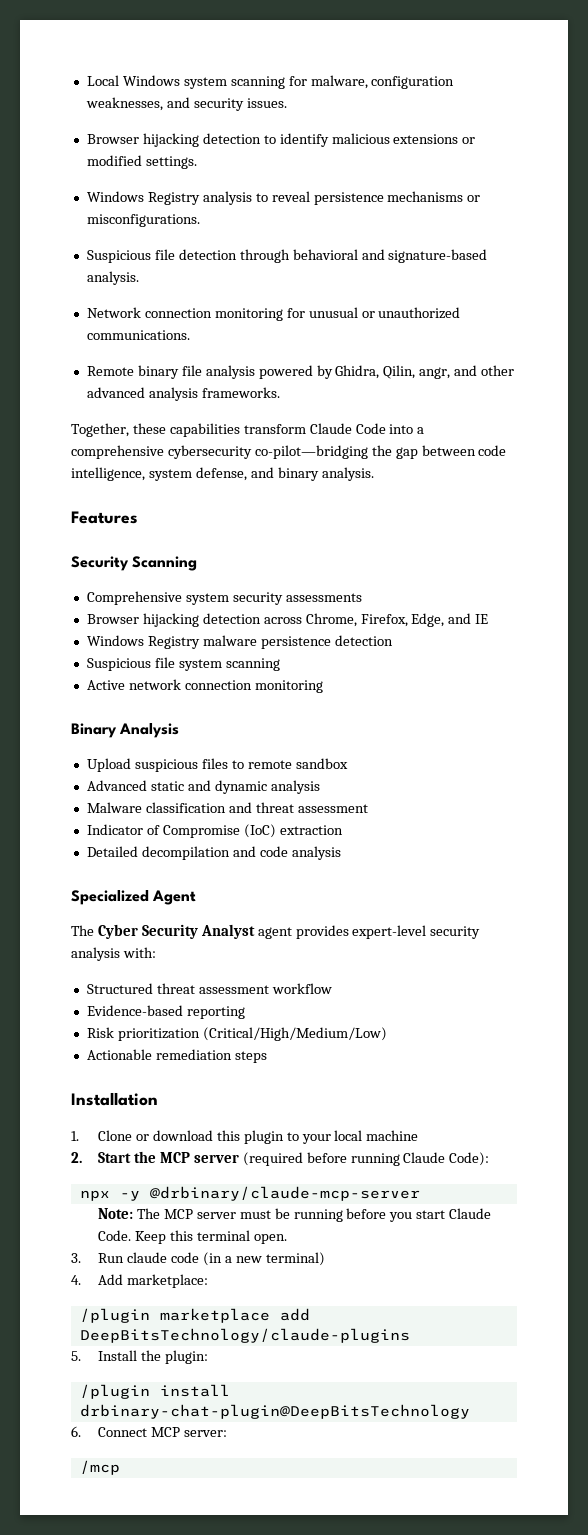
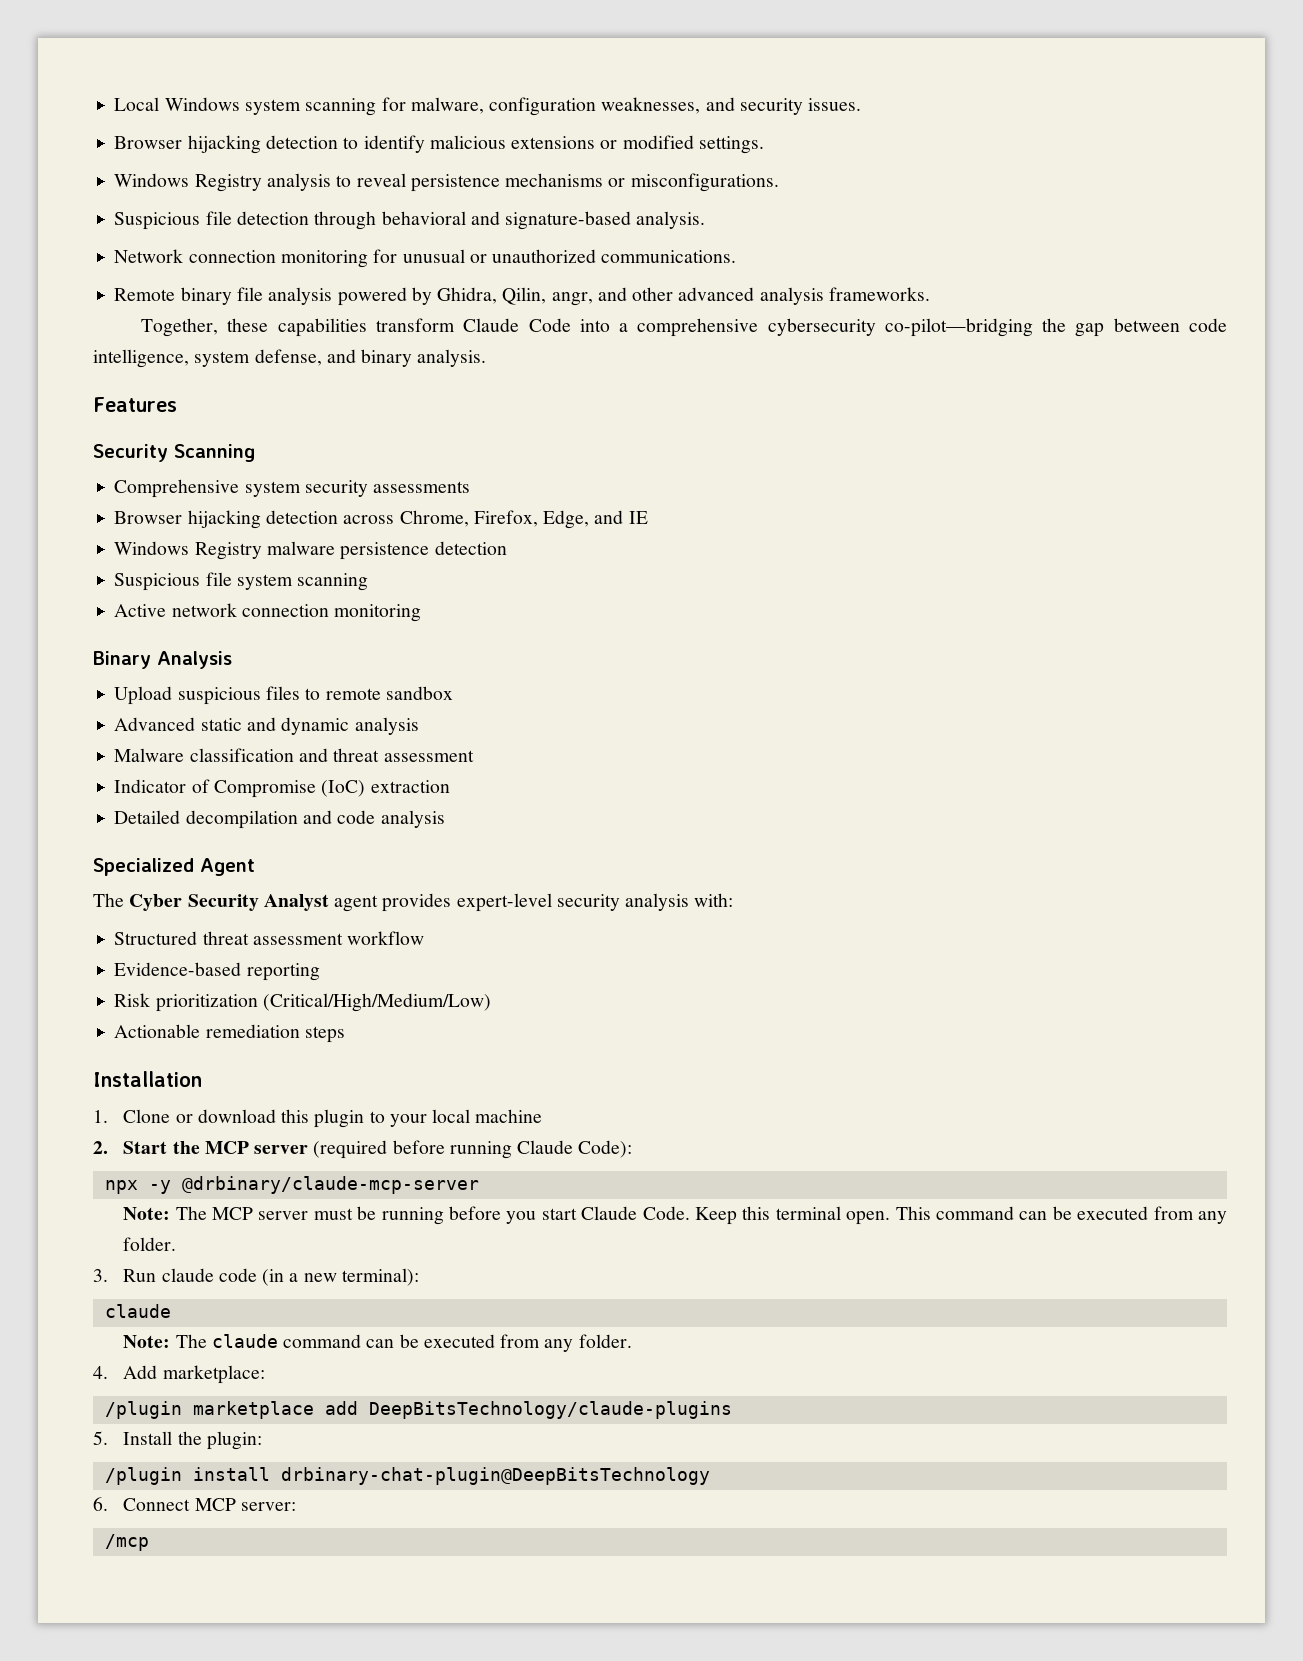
(287, 1239) none -> [895,1206,1227,1224] [123,1237,177,1251] This command can be executed from any folder.
[265,1252,325,1266] terminal) -> [341,1268,419,1286] [104,1304,171,1318] [123,1334,632,1352] terminal): // claude // Note: The claude command can be executed from any folder.

